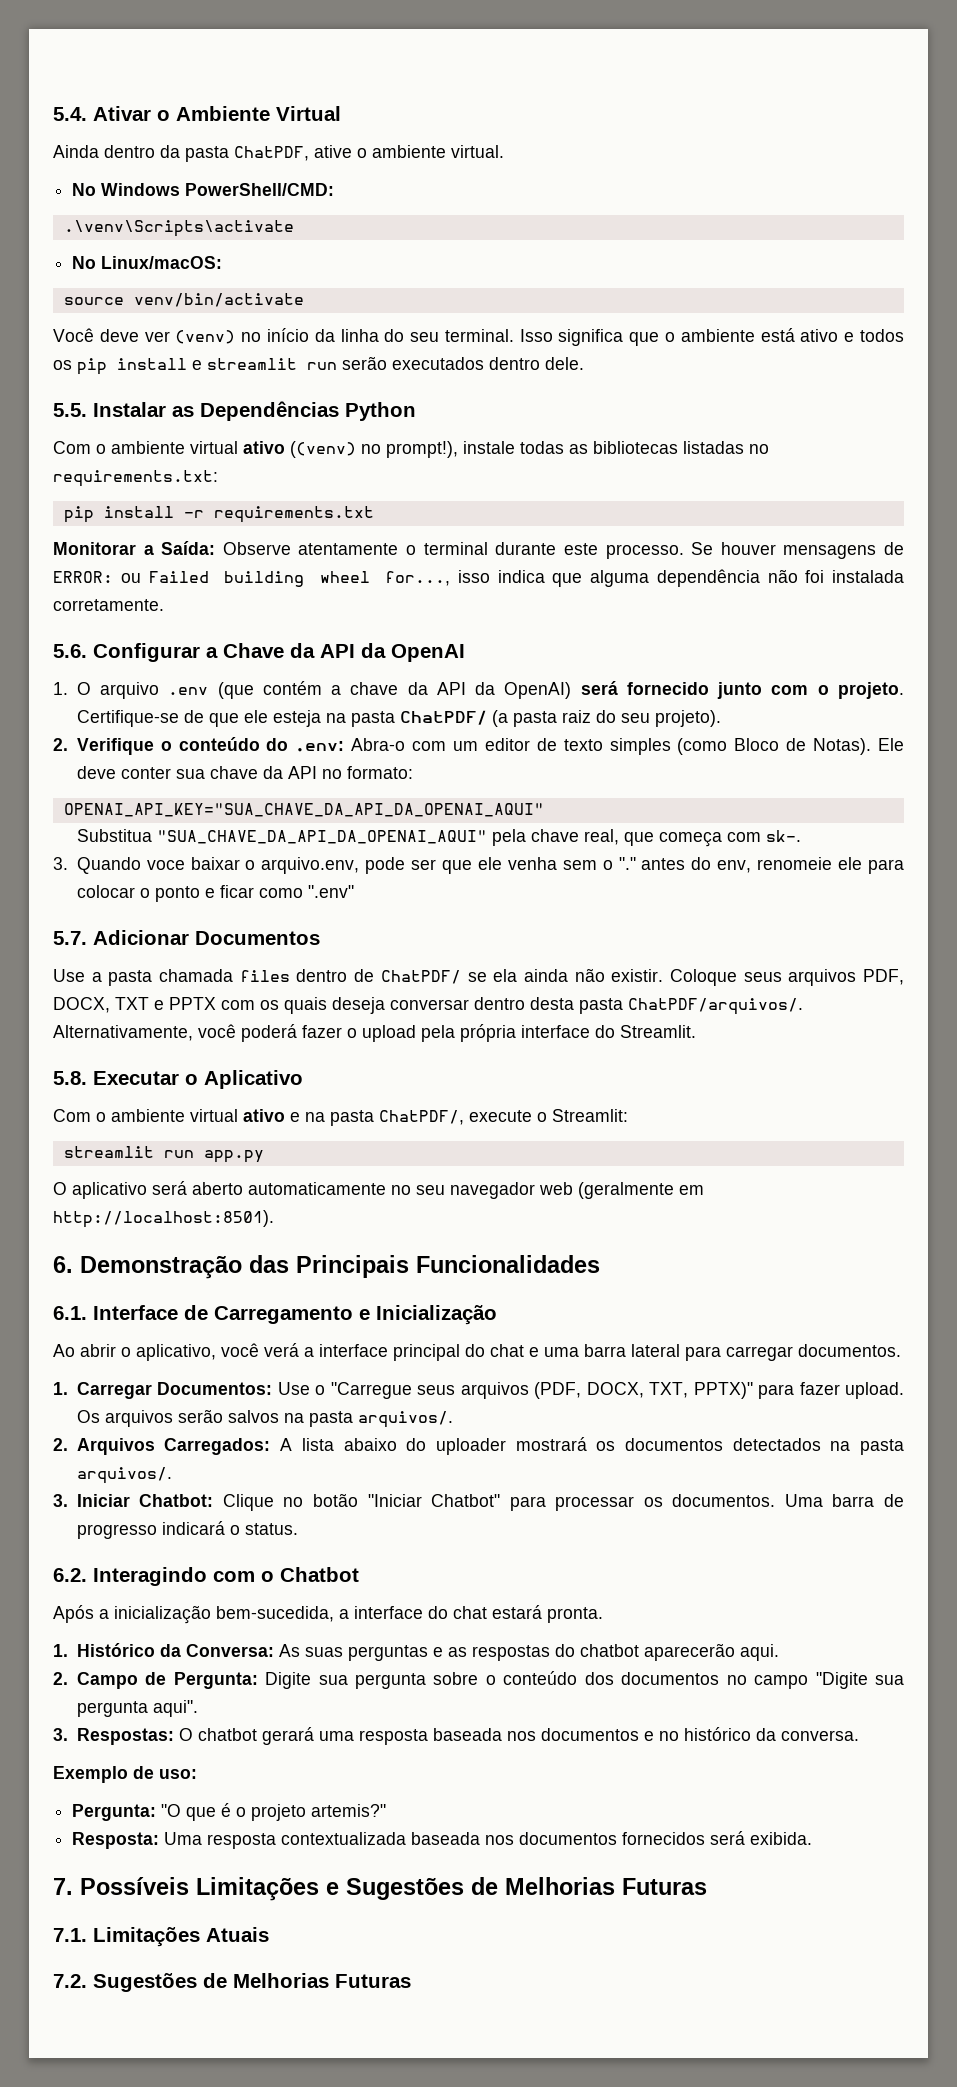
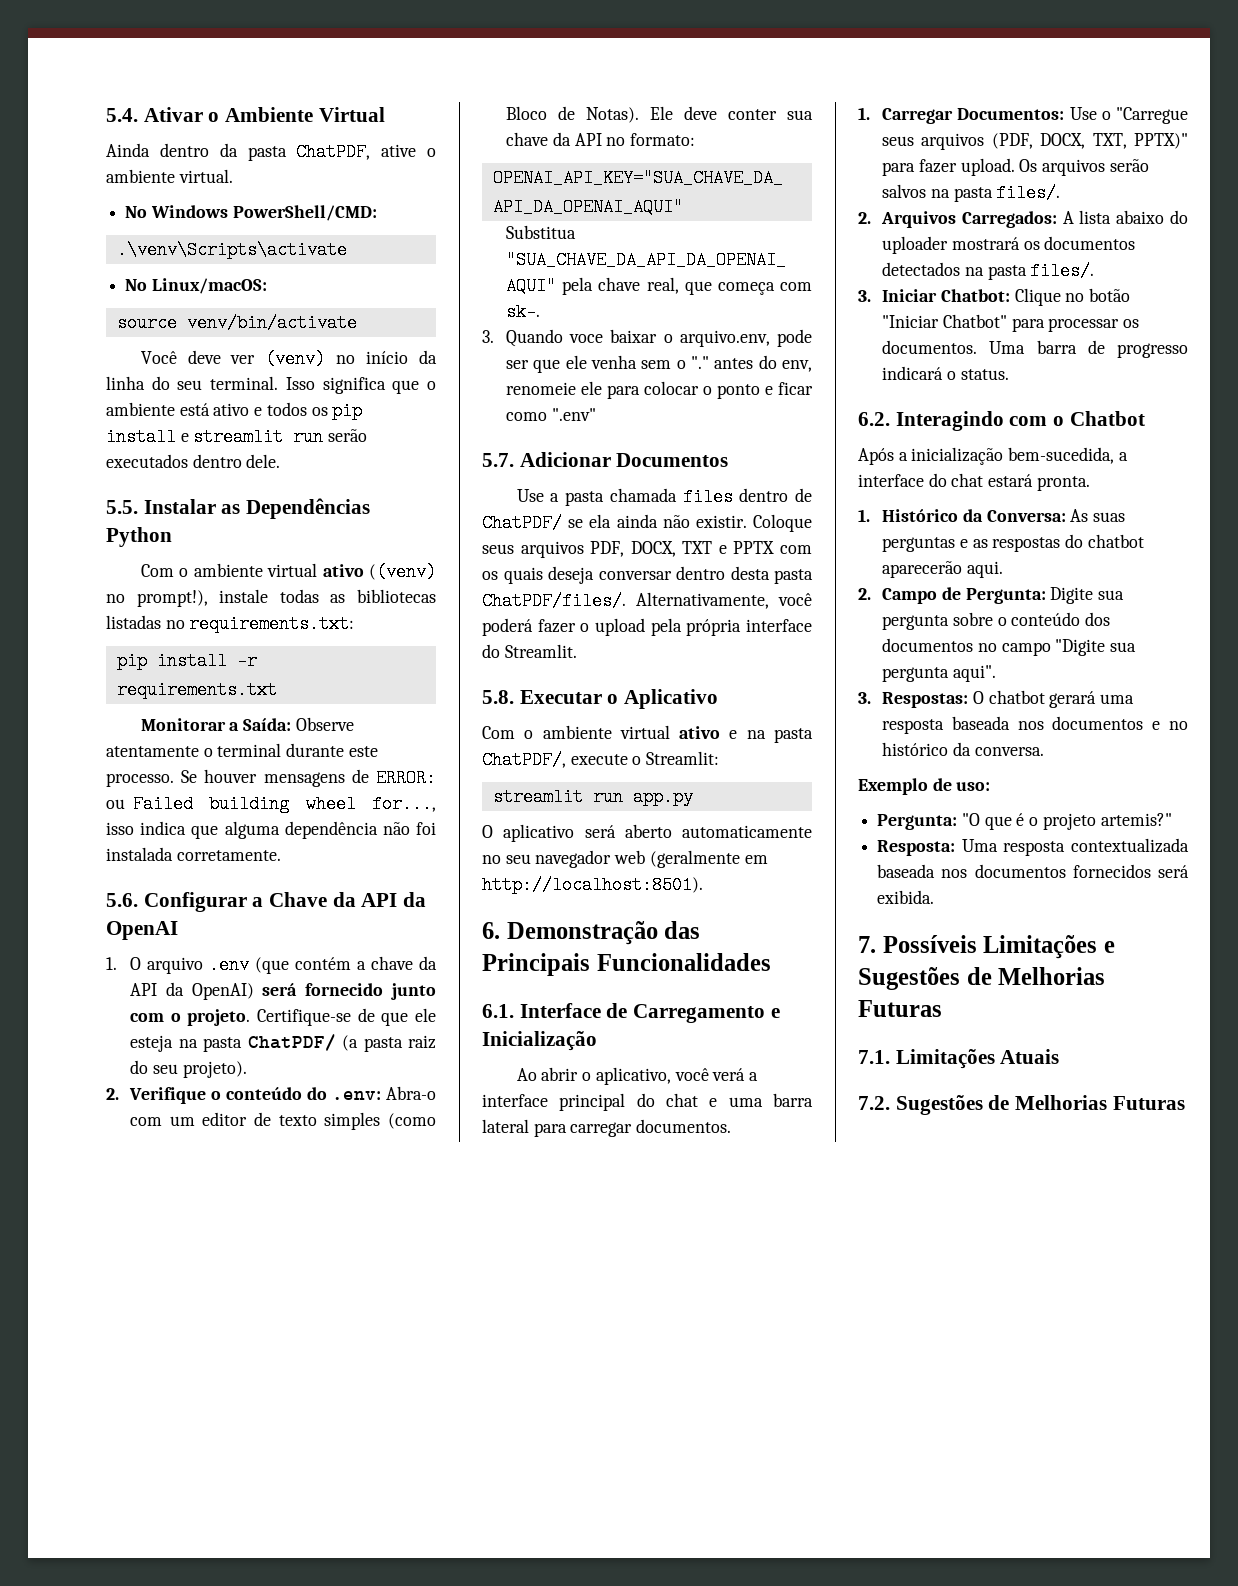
[628,998,803,1015] ChatPDF/arquivos/. -> [482,592,626,610] ChatPDF/files/.
[357,1411,453,1428] arquivos/. -> [996,184,1061,202] files/.
[76,1467,172,1484] arquivos/. -> [1030,262,1095,280] files/.

